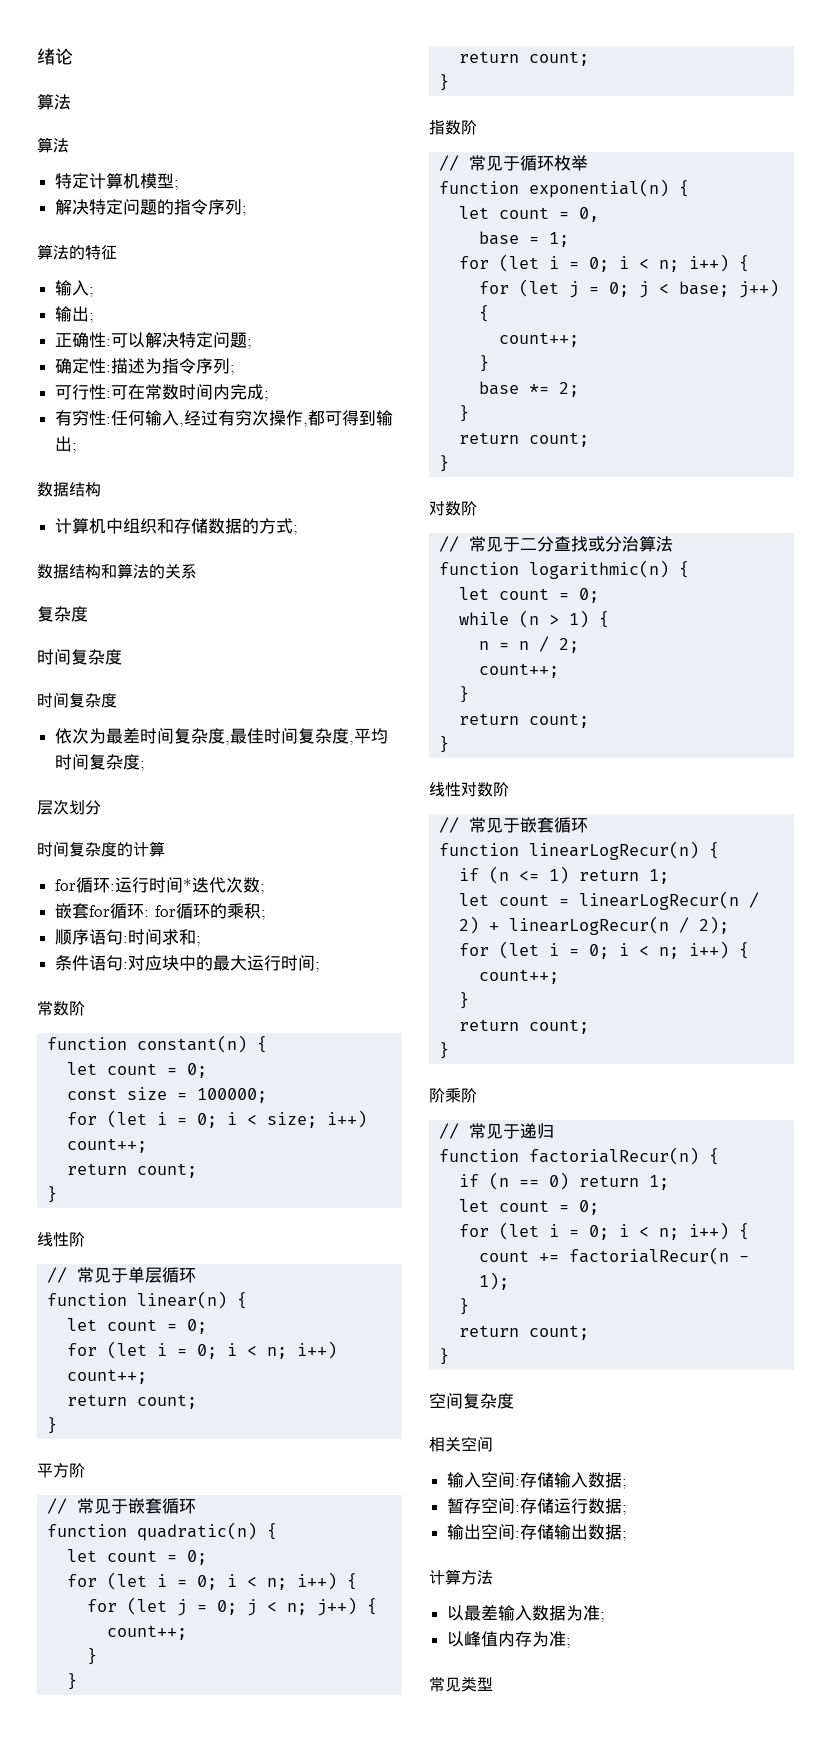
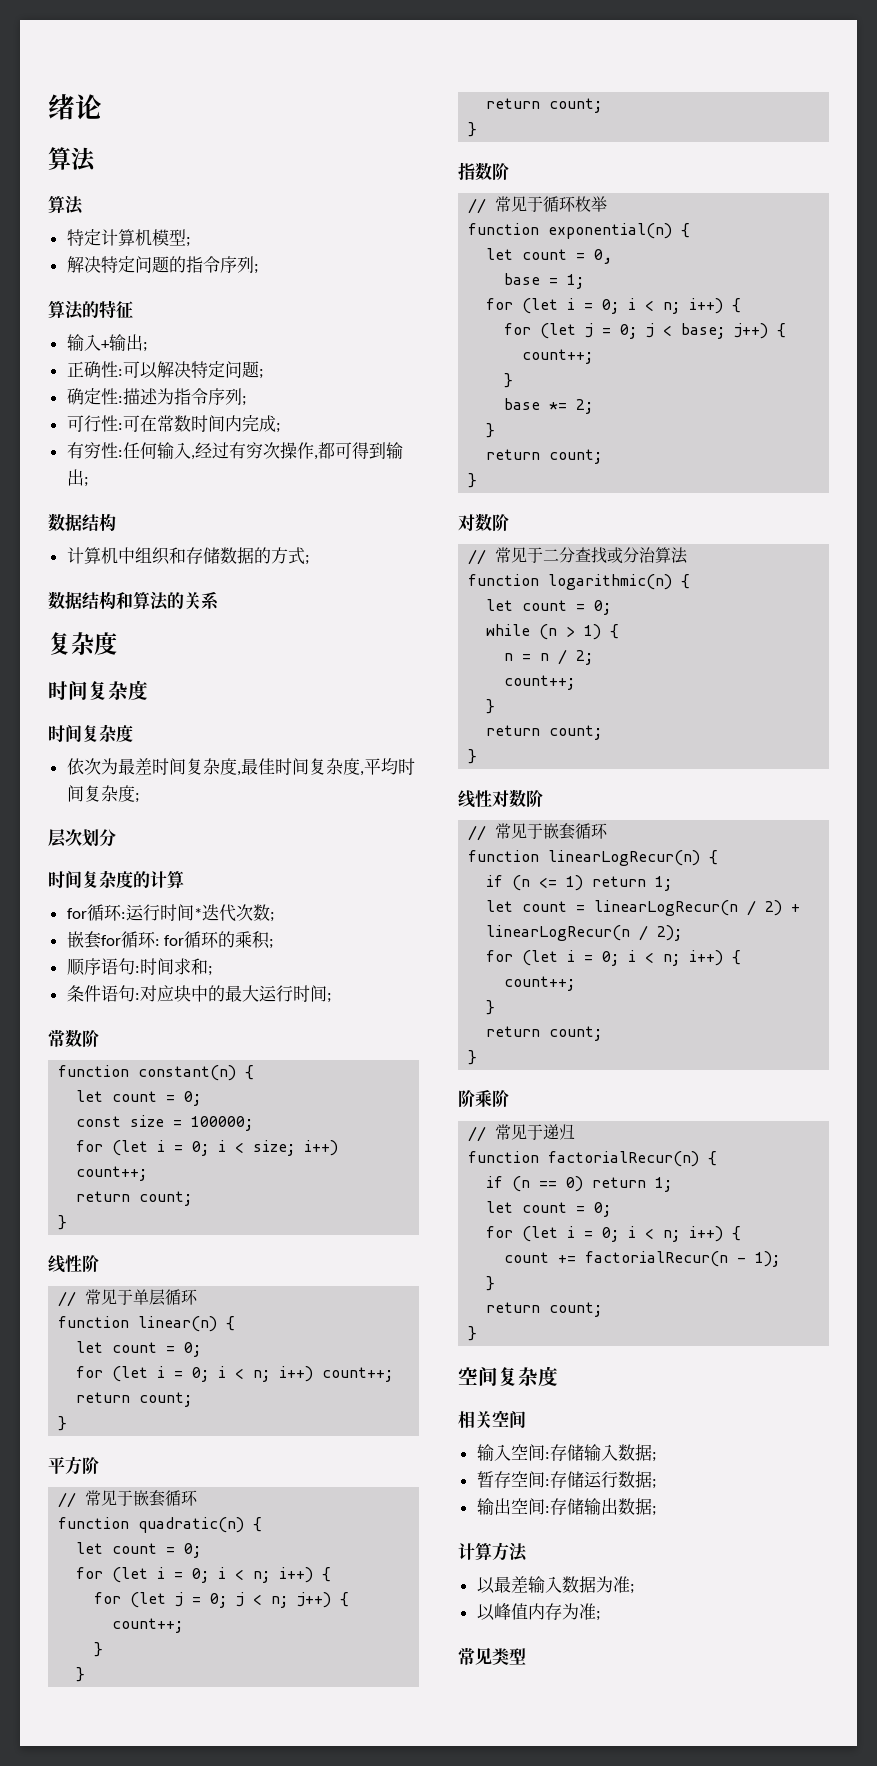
[89,287,95,297] ; // -> [100,340,110,349] +

